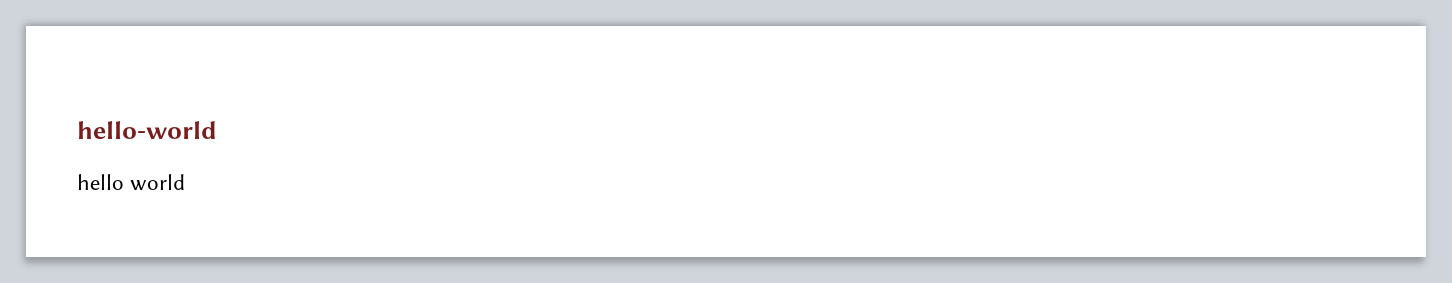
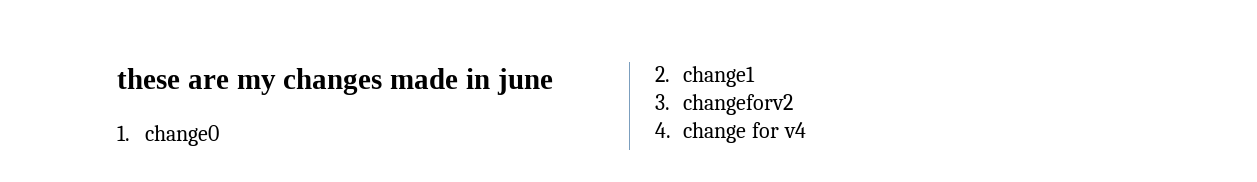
[77,121,217,139] [77,174,186,191] hello-world // hello world -> [117,68,553,95] [117,125,220,146] [655,66,756,87] [655,94,794,115] [655,122,806,143] these are my changes made in june // 1. change0 // 2. change1 // 3. changeforv2 // 4. change for v4

